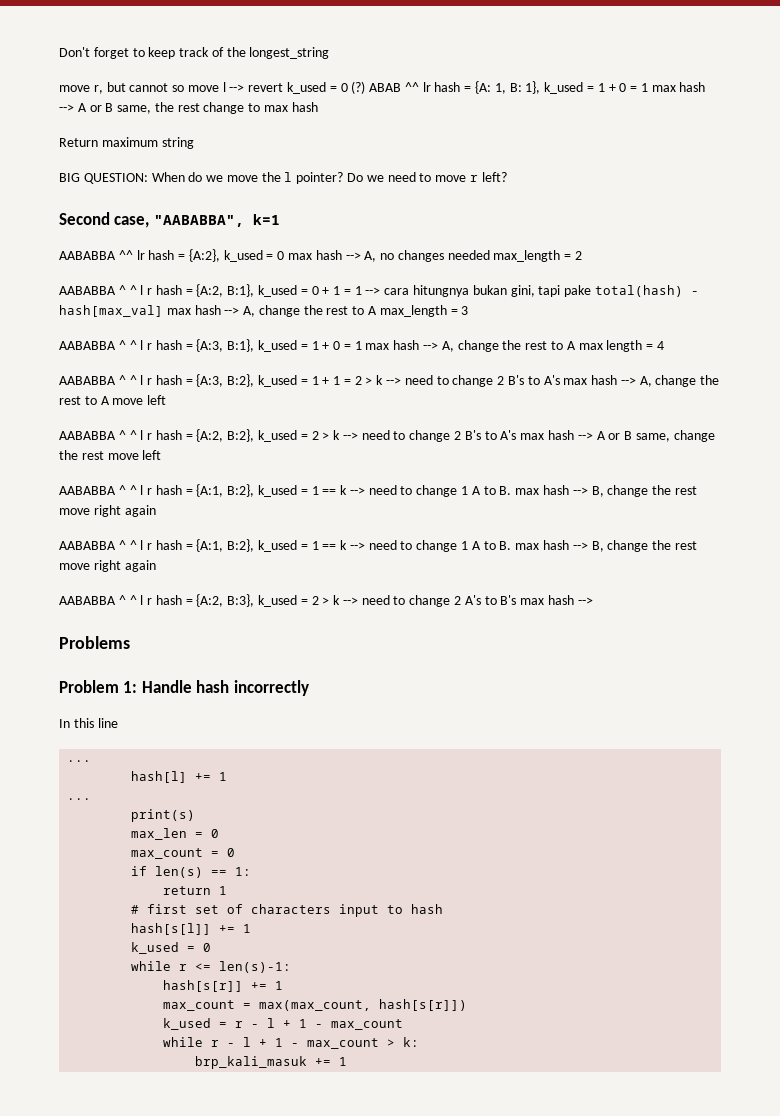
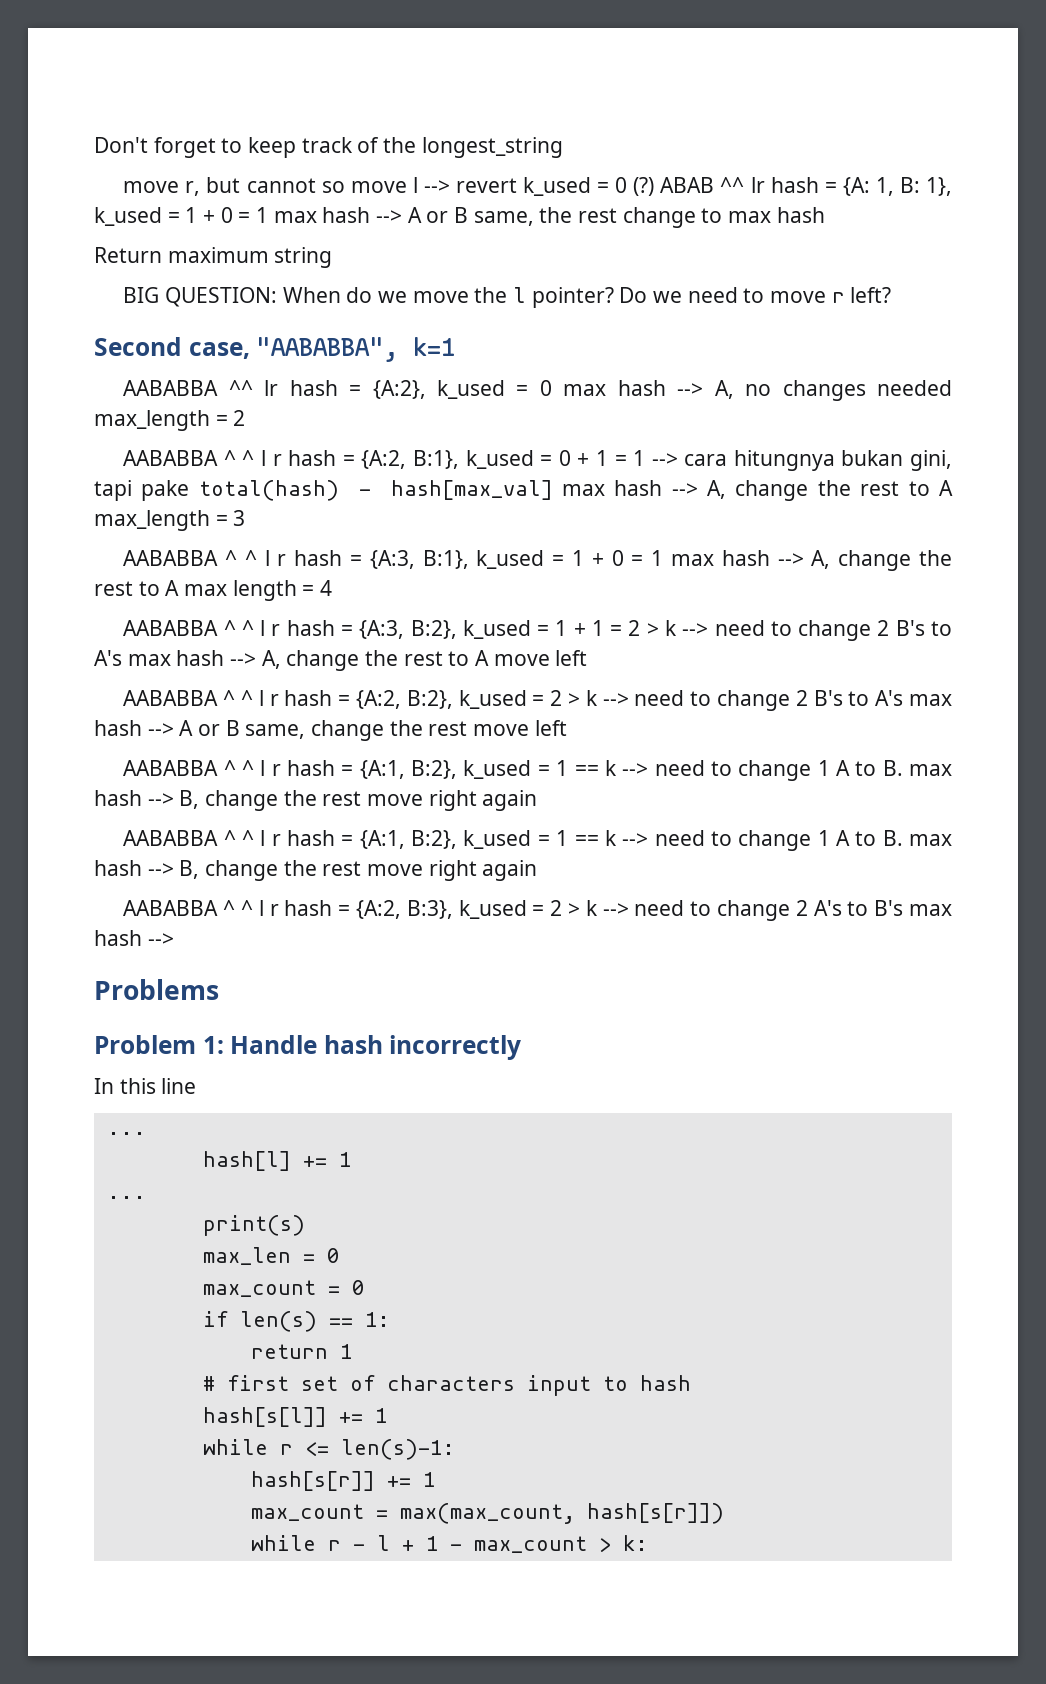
[131,942,212,954] // k_used = 0 -> (387, 1415) none
[163,1018,404,1030] // k_used = r - l + 1 - max_count -> (724, 1513) none
[195,1056,348,1069] // brp_kali_masuk += 1 -> (648, 1543) none

